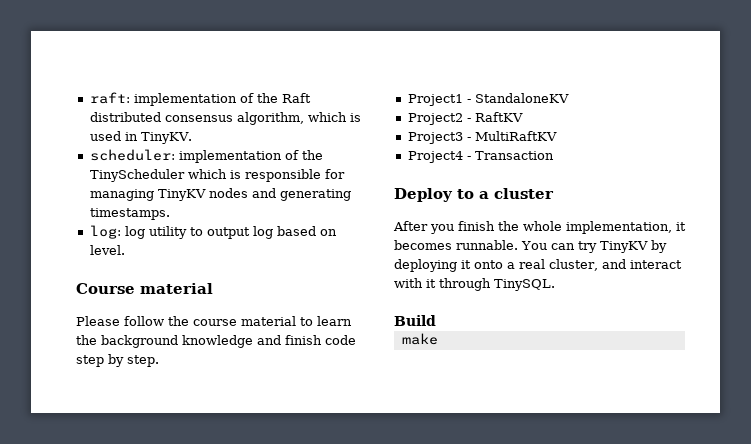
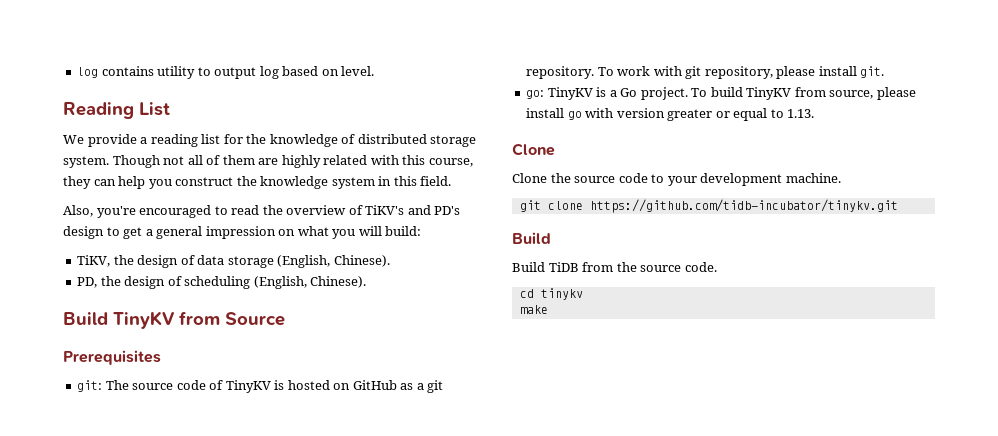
[89,92,311,106] [89,112,361,125] [89,131,192,144] [89,149,323,163] [89,169,345,182] [89,188,351,201] [89,208,170,220] [89,225,145,239] raft: implementation of the Raft distributed consensus algorithm, which is used in TinyKV. // scheduler: implementation of the TinyScheduler which is responsible for managing TinyKV nodes and generating timestamps. // log: log -> [77,66,154,78] log contains
[76,283,213,294] [76,316,352,326] [76,335,356,348] [76,354,159,367] [407,93,569,106] [407,112,523,125] [407,131,557,144] [407,151,554,163] [394,188,554,202] [393,221,686,234] [394,240,667,253] [394,259,682,272] [394,278,555,291] [394,315,436,326] Course material // Please follow the course material to learn the background knowledge and finish code step by step. // Project1 - StandaloneKV // Project2 - RaftKV // Project3 - MultiRaftKV // Project4 - Transaction // Deploy to a cluster // After you finish the whole implementation, it becomes runnable. You can try TinyKV by deploying it onto a real cluster, and interact with it through TinySQL. // Build -> [63,102,170,119] [63,134,477,147] [63,155,473,168] [63,176,452,189] [63,205,461,218] [63,226,422,239] [77,255,390,268] [77,276,367,289] [63,311,285,329] [63,350,161,365] [77,380,444,393] [526,66,885,79] [526,87,916,100] [526,108,815,121] [512,143,555,156] [512,173,841,186] [519,199,898,213] [512,232,551,244] [512,262,717,272] [519,288,583,300] Reading List // We provide a reading list for the knowledge of distributed storage system. Though not all of them are highly related with this course, they can help you construct the knowledge system in this field. // Also, you're encouraged to read the overview of TiKV's and PD's design to get a general impression on what you will build: // TiKV, the design of data storage (English, Chinese). // PD, the design of scheduling (English, Chinese). // Build TinyKV from Source // Prerequisites // git: The source code of TinyKV is hosted on GitHub as a git repository. To work with git repository, please install git. // go: TinyKV is a Go project. To build TinyKV from source, please install go with version greater or equal to 1.13. // Clone // Clone the source code to your development machine. // git clone https://github.com/tidb-incubator/tinykv.git // Build // Build TiDB from the source code. // cd tinykv

